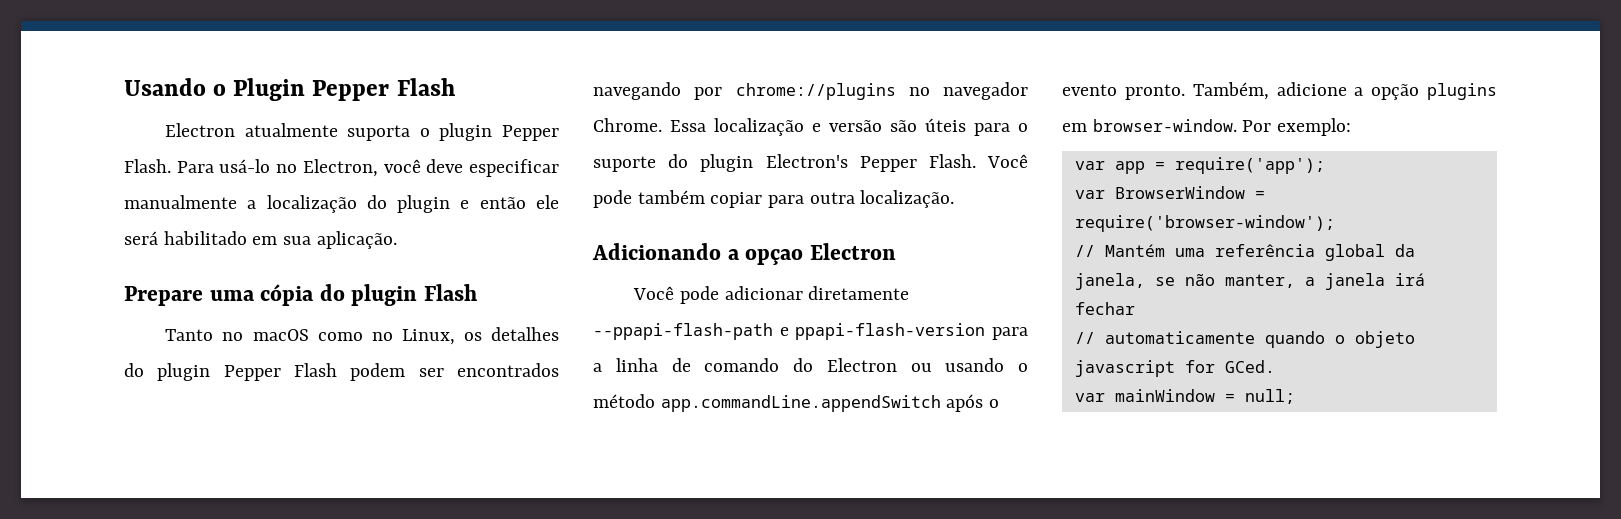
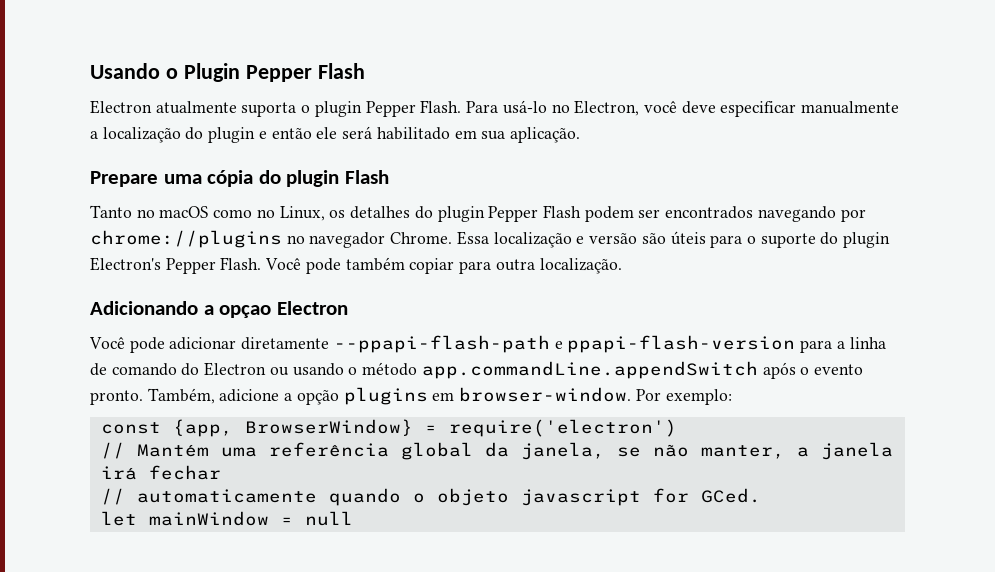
[1074,157,1325,174] [1074,186,1265,199] [1074,215,1335,232] var app = require('app'); // var BrowserWindow = require('browser-window'); -> [100,419,677,437] const {app, BrowserWindow} = require('electron')
[1074,393,1105,402] var -> [100,511,137,526] let
[1244,389,1295,404] null; -> [304,511,353,526] null

